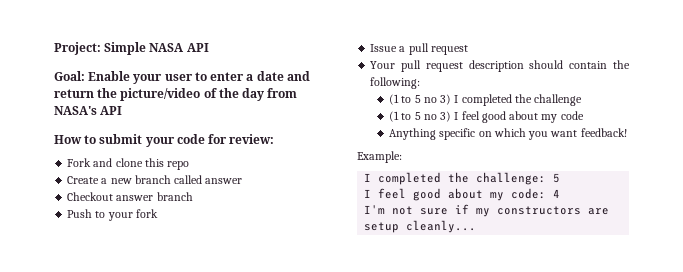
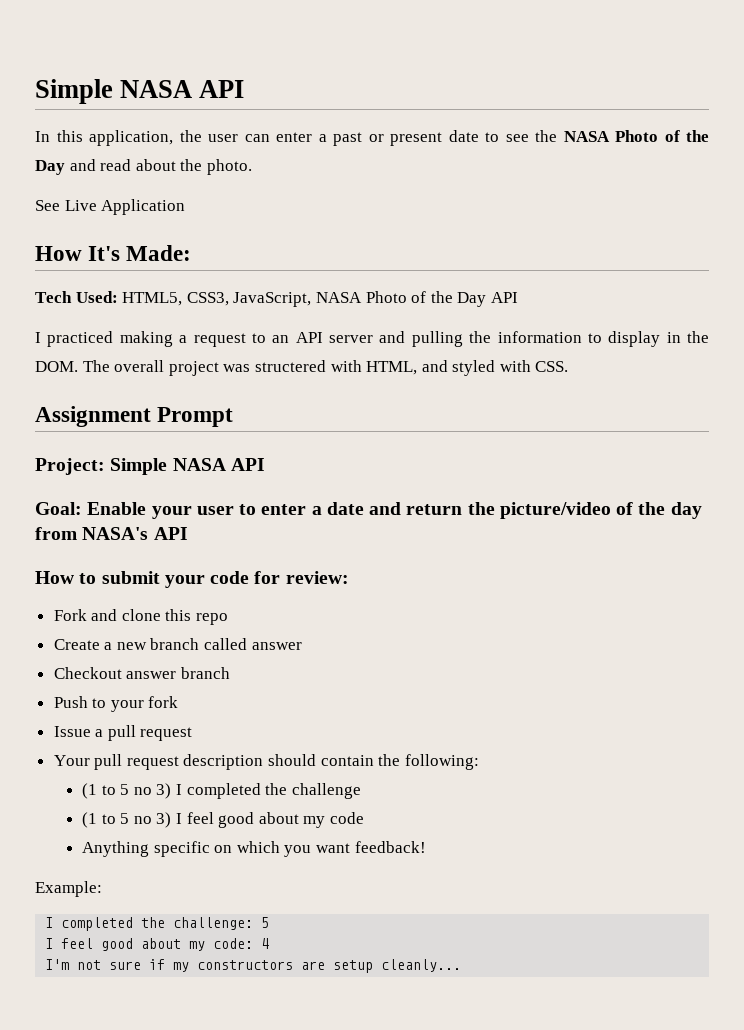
(54, 48) none -> [35,79,245,104] [35,130,709,146] [35,159,252,175] [35,199,186,215] [35,245,192,261] [35,291,518,307] [35,331,709,347] [35,360,569,376] [35,406,234,427] Simple NASA API // In this application, the user can enter a past or present date to see the NASA Photo of the Day and read about the photo. // See Live Application // How It's Made: // Tech Used: HTML5, CSS3, JavaScript, NASA Photo of the Day API // I practiced making a request to an API server and pulling the information to display in the DOM. The overall project was structered with HTML, and styled with CSS. // Assignment Prompt //

